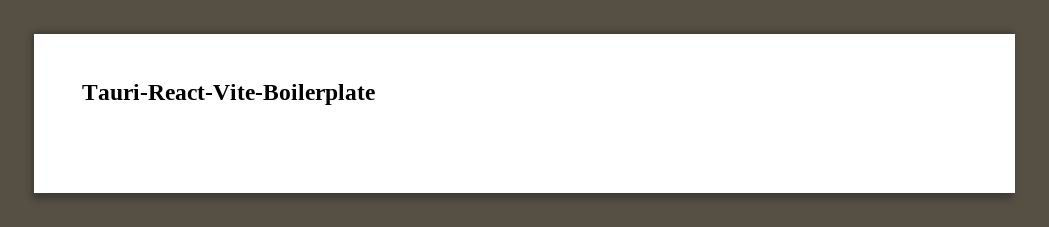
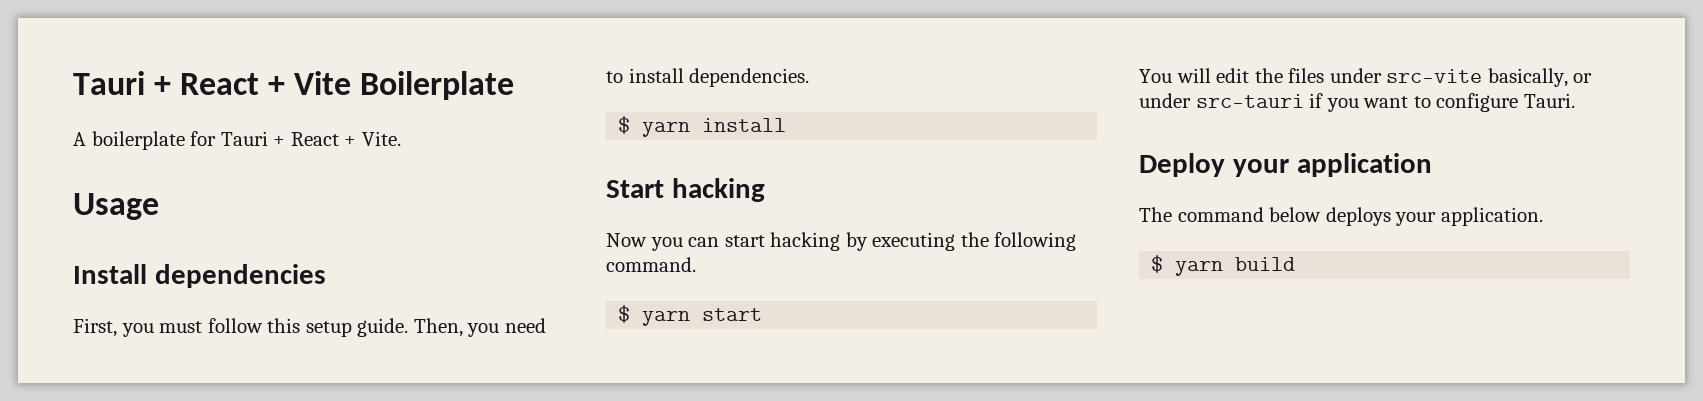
[82,84,375,105] Tauri-React-Vite-Boilerplate -> [73,71,515,100] [73,131,401,150] [73,193,159,220] [73,264,326,288] [73,318,546,337] [606,68,810,87] [618,116,787,137] [606,178,765,202] [606,232,1077,251] [606,257,696,272] [618,305,763,326] [1139,68,1593,87] [1139,93,1575,112] [1139,153,1432,177] [1139,207,1543,226] [1151,255,1296,276] Tauri + React + Vite Boilerplate // A boilerplate for Tauri + React + Vite. // Usage // Install dependencies // First, you must follow this setup guide. Then, you need to install dependencies. // $ yarn install // Start hacking // Now you can start hacking by executing the following command. // $ yarn start // You will edit the files under src-vite basically, or under src-tauri if you want to configure Tauri. // Deploy your application // The command below deploys your application. // $ yarn build

